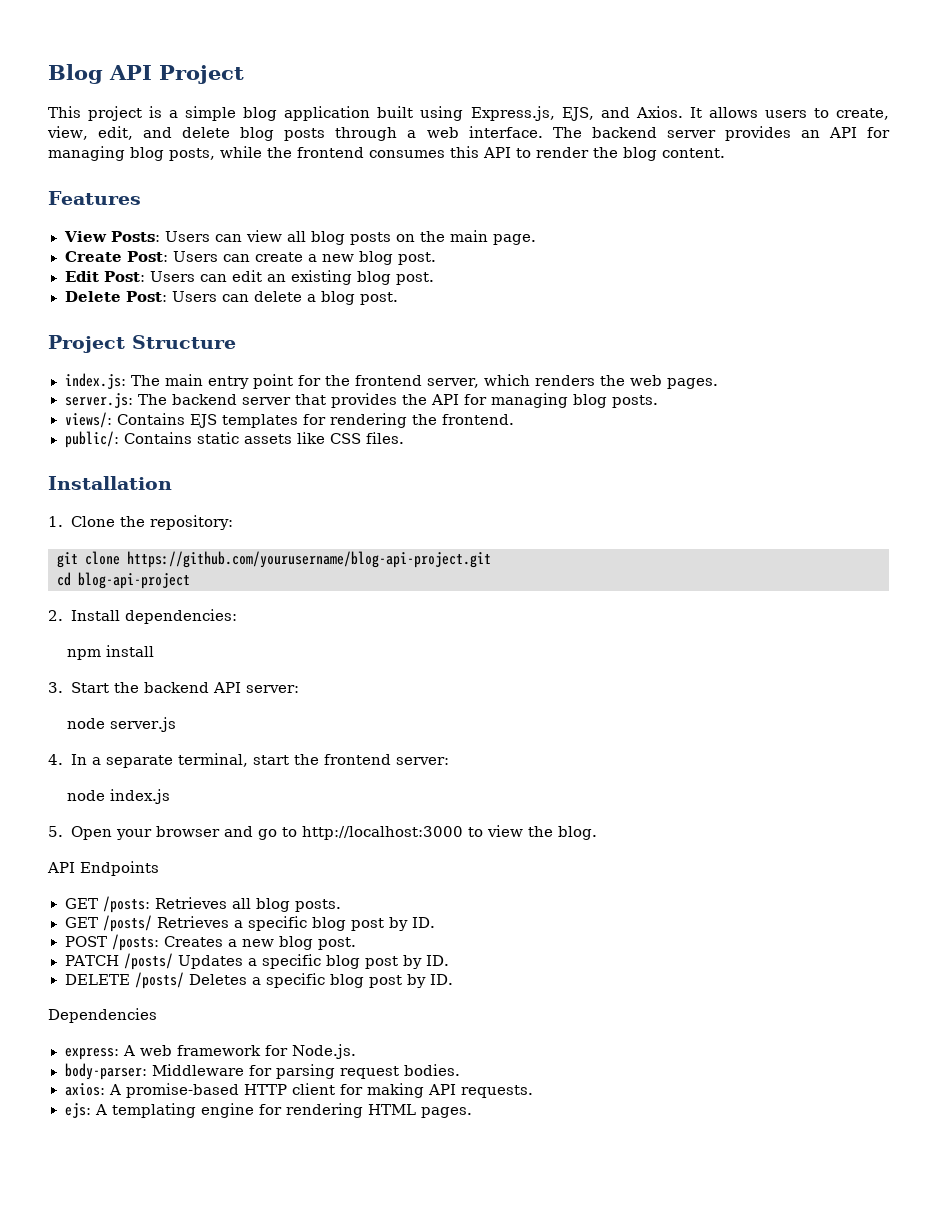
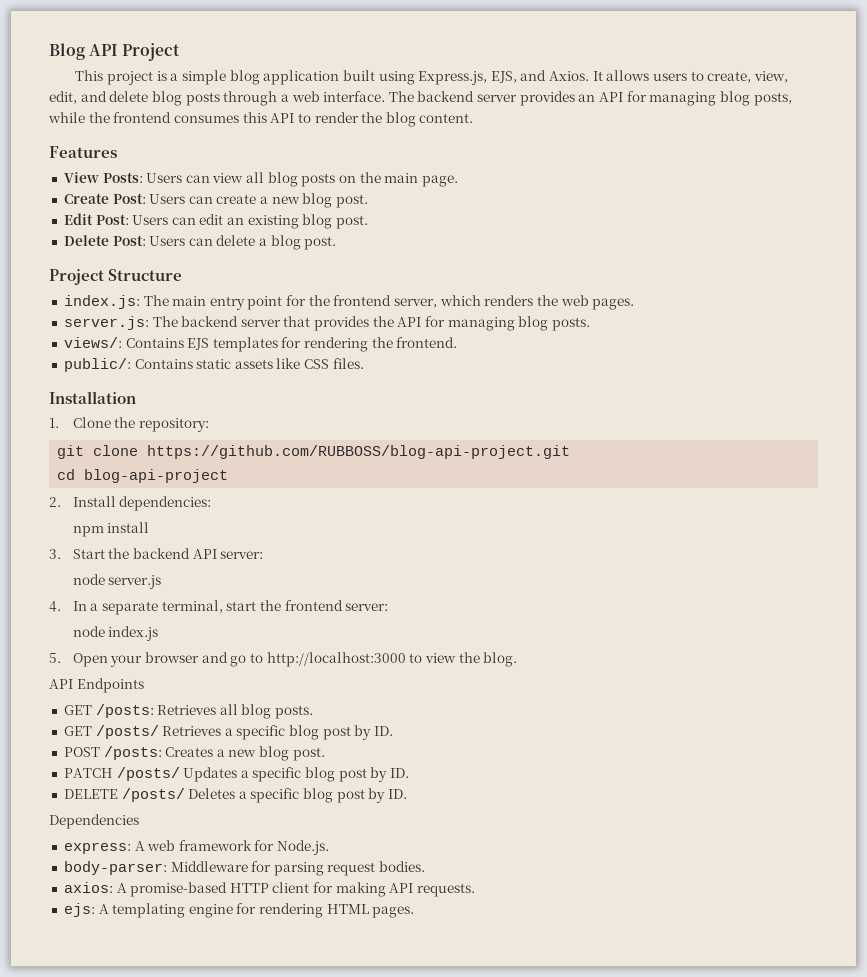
[127,551,491,568] https://github.com/yourusername/blog-api-project.git -> [147,445,571,459] https://github.com/RUBBOSS/blog-api-project.git

